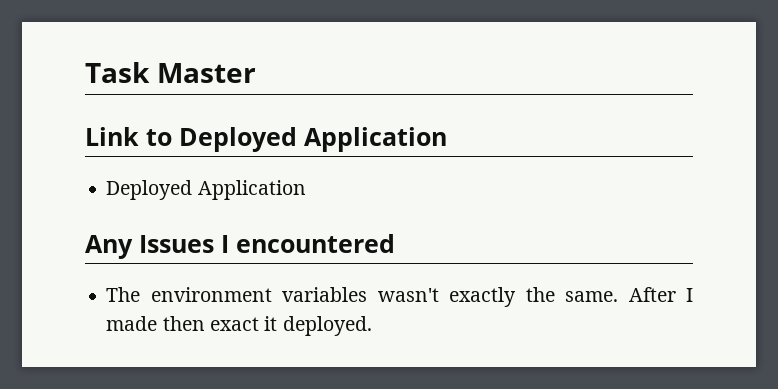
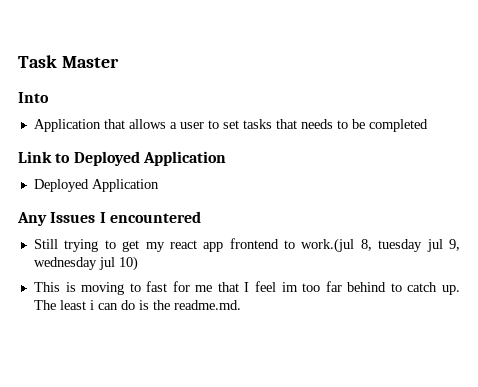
(256, 73) none -> [18,92,49,103] [33,119,428,132] // Into // Application that allows a user to set tasks that needs to be completed
[106,287,694,307] [106,316,372,336] The environment variables wasn't exactly the same. After I made then exact it deployed. -> [33,238,460,253] [33,256,138,271] [33,281,461,295] [33,300,241,310] Still trying to get my react app frontend to work.(jul 8, tuesday jul 9, wednesday jul 10) // This is moving to fast for me that I feel im too far behind to catch up. The least i can do is the readme.md.

